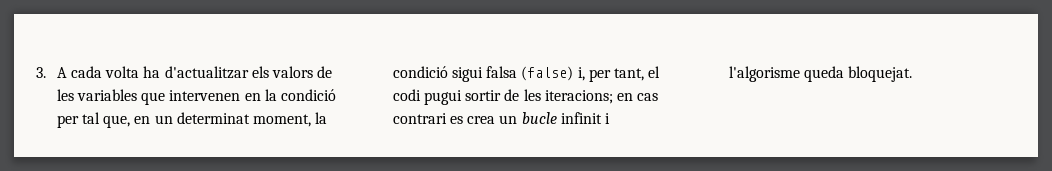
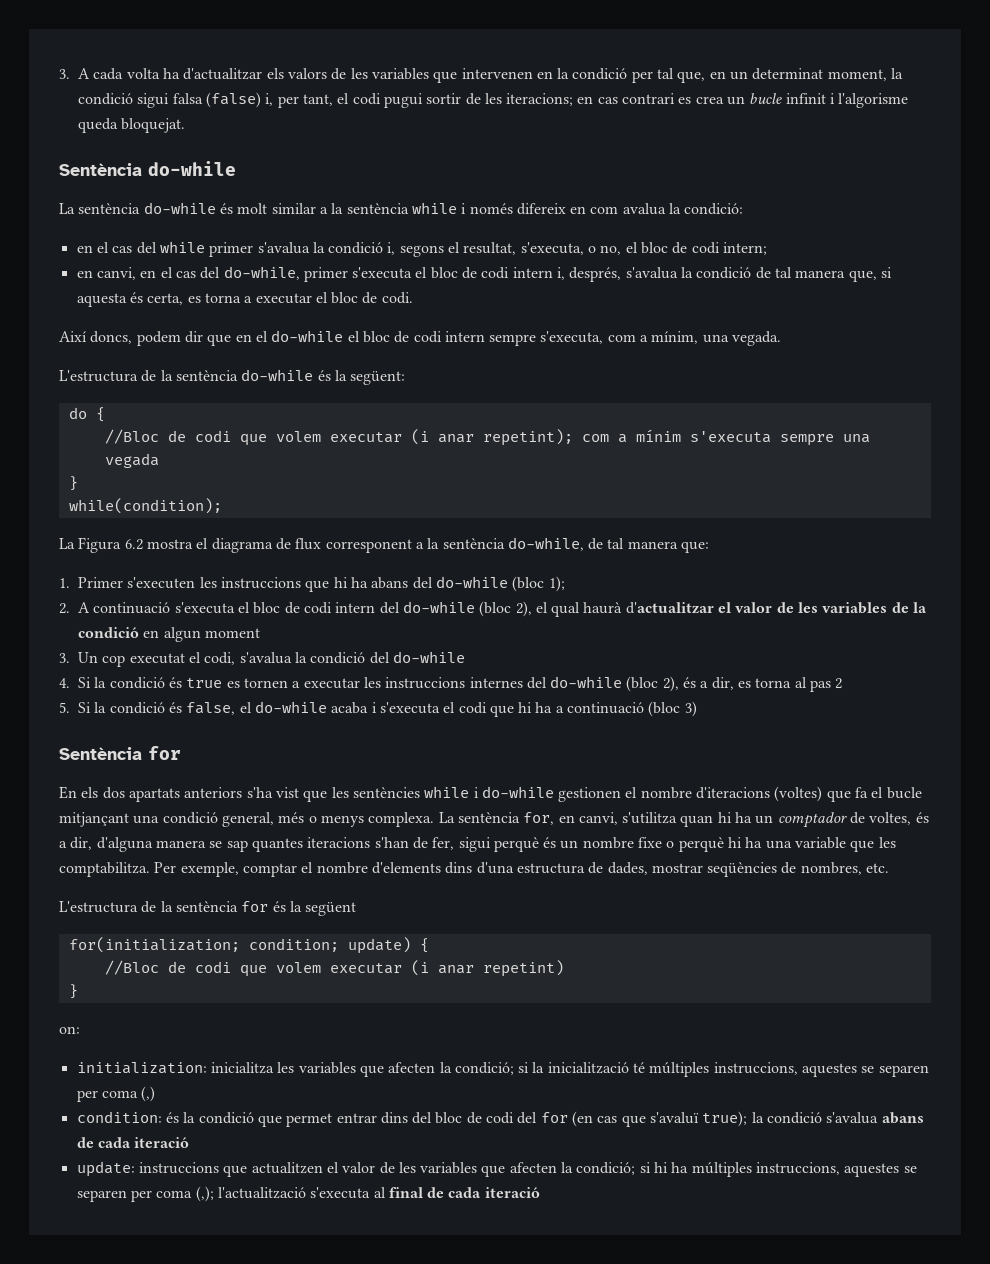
(913, 74) none -> [59,161,236,176] [59,202,744,215] [76,241,768,257] [76,266,892,282] [76,292,413,307] [59,330,782,346] [59,369,406,385] [68,407,105,422] [104,429,870,446] [104,453,159,468] [68,476,78,491] [68,498,222,514] [59,537,710,553] [59,576,565,592] [59,601,928,617] [78,627,260,642] [59,651,465,667] [59,676,843,692] [59,701,697,717] [59,746,181,760] [59,786,922,802] [59,812,929,828] [59,837,896,852] [59,862,890,877] [59,901,357,916] [68,937,429,954] [104,960,564,977] [68,984,78,999] [59,1026,80,1034] [76,1062,929,1077] [76,1086,156,1102] [76,1111,924,1127] [76,1137,190,1148] [76,1161,917,1177] [76,1186,540,1202] // Sentència do-while // La sentència do-while és molt similar a la sentència while i només difereix en com avalua la condició: // en el cas del while primer s'avalua la condició i, segons el resultat, s'executa, o no, el bloc de codi intern; // en canvi, en el cas del do-while, primer s'executa el bloc de codi intern i, després, s'avalua la condició de tal manera que, si aquesta és certa, es torna a executar el bloc de codi. // Així doncs, podem dir que en el do-while el bloc de codi intern sempre s'executa, com a mínim, una vegada. // L'estructura de la sentència do-while és la següent: // do { // //Bloc de codi que volem executar (i anar repetint); com a mínim s'executa sempre una vegada // } // while(condition); // La Figura 6.2 mostra el diagrama de flux corresponent a la sentència do-while, de tal manera que: // 1. Primer s'executen les instruccions que hi ha abans del do-while (bloc 1); // 2. A continuació s'executa el bloc de codi intern del do-while (bloc 2), el qual haurà d'actualitzar el valor de les variables de la condició en algun moment // 3. Un cop executat el codi, s'avalua la condició del do-while // 4. Si la condició és true es tornen a executar les instruccions internes del do-while (bloc 2), és a dir, es torna al pas 2 // 5. Si la condició és false, el do-while acaba i s'executa el codi que hi ha a continuació (bloc 3) // Sentència for // En els dos apartats anteriors s'ha vist que les sentències while i do-while gestionen el nombre d'iteracions (voltes) que fa el bucle mitjançant una condició general, més o menys complexa. La sentència for, en canvi, s'utilitza quan hi ha un comptador de voltes, és a dir, d'alguna manera se sap quantes iteracions s'han de fer, sigui perquè és un nombre fixe o perquè hi ha una variable que les comptabilitza. Per exemple, comptar el nombre d'elements dins d'una estructura de dades, mostrar seqüències de nombres, etc. // L'estructura de la sentència for és la següent // for(initialization; condition; update) { // //Bloc de codi que volem executar (i anar repetint) // } // on: // initialization: inicialitza les variables que afecten la condició; si la inicialització té múltiples instruccions, aquestes se separen per coma (,) // condition: és la condició que permet entrar dins del bloc de codi del for (en cas que s'avaluï true); la condició s'avalua abans de cada iteració // update: instruccions que actualitzen el valor de les variables que afecten la condició; si hi ha múltiples instruccions, aquestes se separen per coma (,); l'actualització s'executa al final de cada iteració

